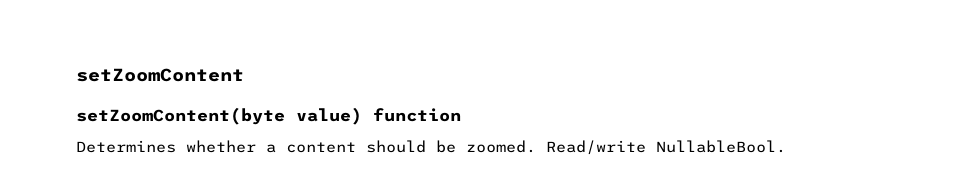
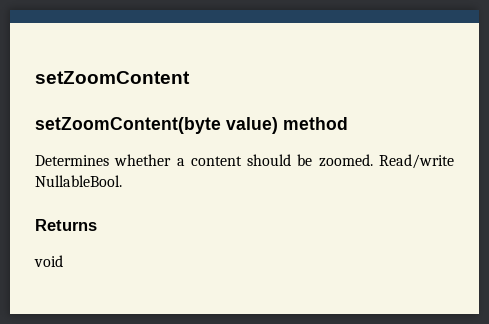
[373,108,461,122] function -> [283,117,348,130] method
(786, 146) none -> [35,219,97,231] [34,255,63,267] // Returns // void

